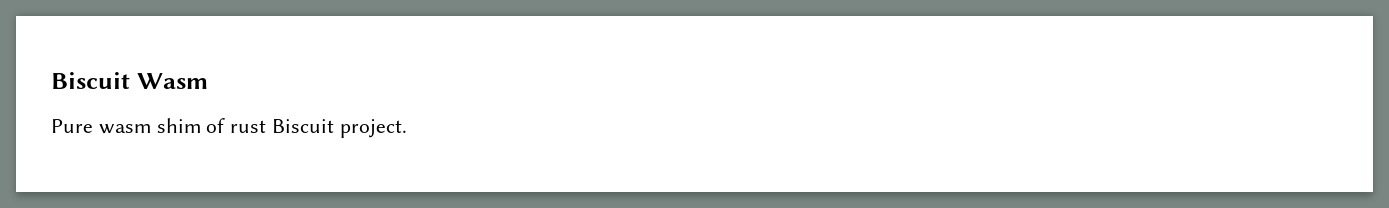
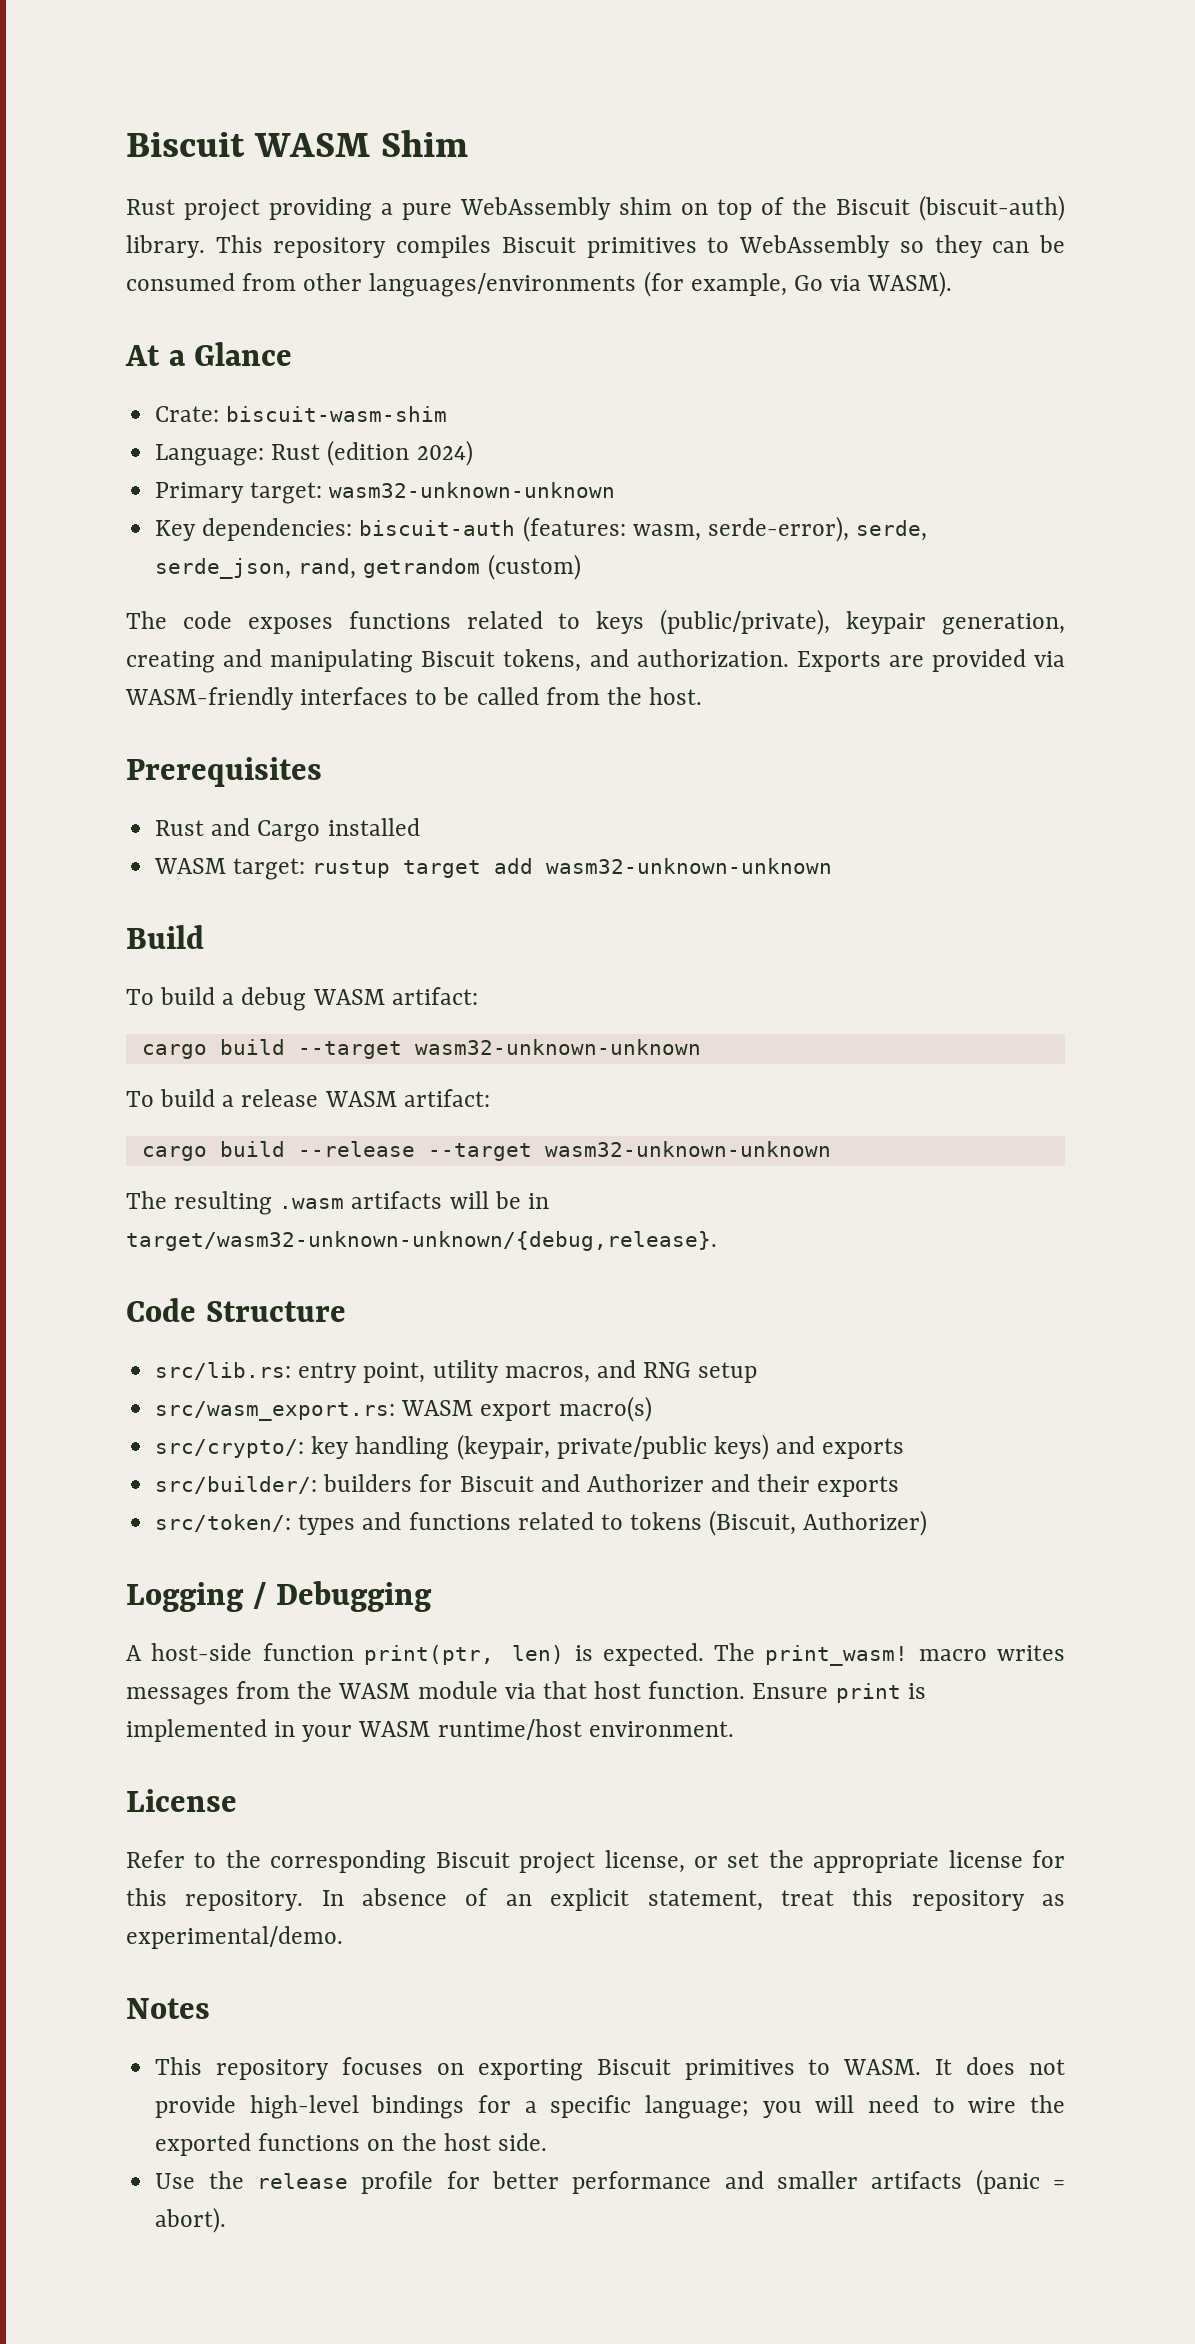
[51,72,208,89] [51,118,407,138] Biscuit Wasm // Pure wasm shim of rust Biscuit project. -> [126,130,469,157] [126,195,1065,221] [126,235,1066,258] [126,271,953,297] [125,342,293,366] [155,406,448,422] [155,440,473,466] [155,482,616,504] [155,516,928,542] [155,554,581,580] [126,609,1065,635] [126,649,1066,673] [125,687,703,710] [126,757,322,787] [155,818,420,842] [154,858,833,880] [126,925,204,949] [126,987,478,1011] [141,1039,701,1059] [126,1089,490,1107] [141,1141,831,1161] [126,1191,549,1215] [126,1231,717,1251] [126,1298,346,1322] [155,1360,758,1383] [155,1396,652,1422] [155,1434,905,1460] [155,1474,900,1497] [155,1510,928,1536] [126,1581,433,1612] [126,1643,1065,1666] [126,1681,926,1705] [126,1719,734,1742] [126,1789,237,1812] [126,1850,1065,1874] [126,1888,1065,1911] [126,1926,343,1949] [126,1998,210,2019] [155,2057,1065,2081] [155,2095,1066,2119] [155,2133,547,2156] [155,2169,1065,2195] [155,2207,227,2233] Biscuit WASM Shim // Rust project providing a pure WebAssembly shim on top of the Biscuit (biscuit-auth) library. This repository compiles Biscuit primitives to WebAssembly so they can be consumed from other languages/environments (for example, Go via WASM). // At a Glance // Crate: biscuit-wasm-shim // Language: Rust (edition 2024) // Primary target: wasm32-unknown-unknown // Key dependencies: biscuit-auth (features: wasm, serde-error), serde, serde_json, rand, getrandom (custom) // The code exposes functions related to keys (public/private), keypair generation, creating and manipulating Biscuit tokens, and authorization. Exports are provided via WASM-friendly interfaces to be called from the host. // Prerequisites // Rust and Cargo installed // WASM target: rustup target add wasm32-unknown-unknown // Build // To build a debug WASM artifact: // cargo build --target wasm32-unknown-unknown // To build a release WASM artifact: // cargo build --release --target wasm32-unknown-unknown // The resulting .wasm artifacts will be in target/wasm32-unknown-unknown/{debug,release}. // Code Structure // src/lib.rs: entry point, utility macros, and RNG setup // src/wasm_export.rs: WASM export macro(s) // src/crypto/: key handling (keypair, private/public keys) and exports // src/builder/: builders for Biscuit and Authorizer and their exports // src/token/: types and functions related to tokens (Biscuit, Authorizer) // Logging / Debugging // A host-side function print(ptr, len) is expected. The print_wasm! macro writes messages from the WASM module via that host function. Ensure print is implemented in your WASM runtime/host environment. // License // Refer to the corresponding Biscuit project license, or set the appropriate license for this repository. In absence of an explicit statement, treat this repository as experimental/demo. // Notes // This repository focuses on exporting Biscuit primitives to WASM. It does not provide high-level bindings for a specific language; you will need to wire the exported functions on the host side. // Use the release profile for better performance and smaller artifacts (panic = abort).

